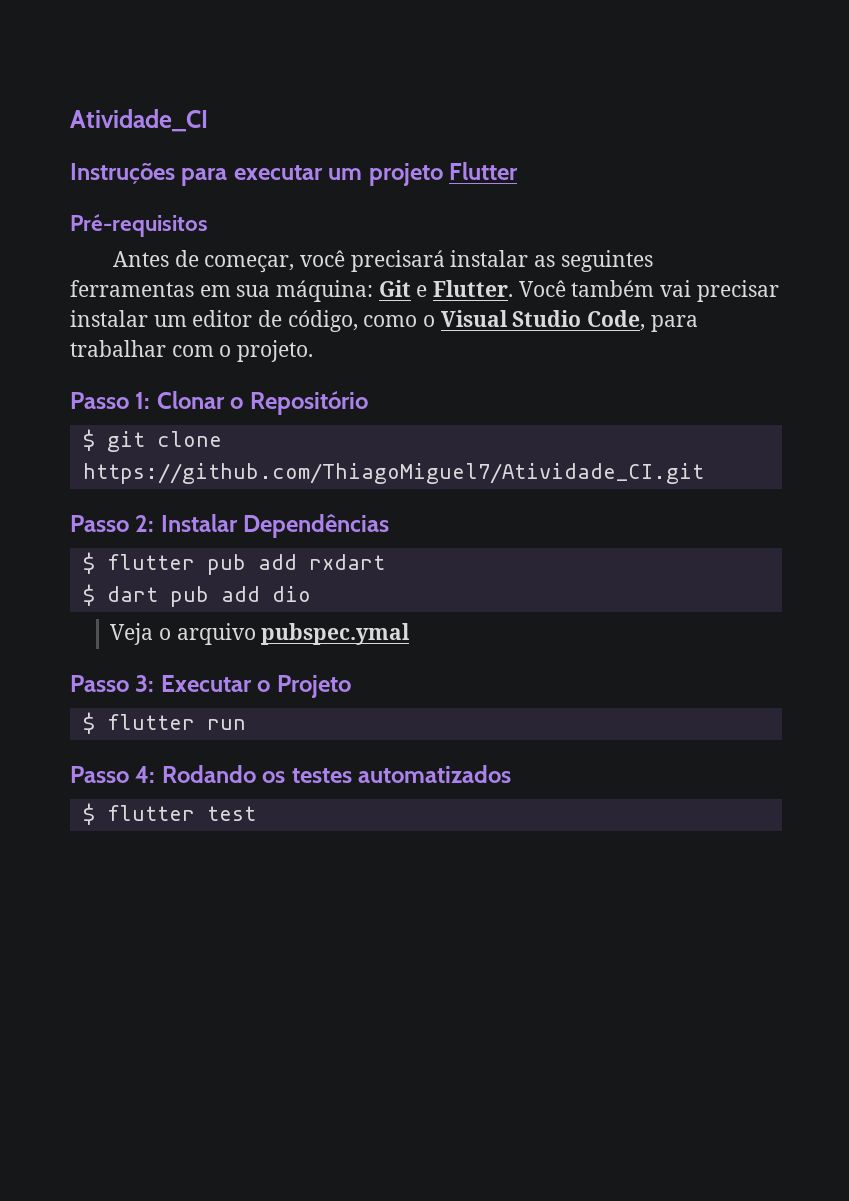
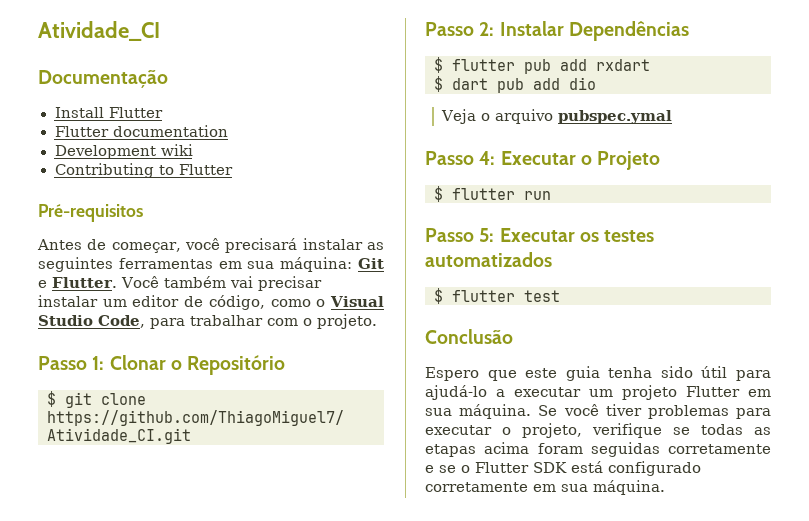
[70,163,443,186] Instruções para executar um projeto -> [38,70,168,88] [54,107,163,118] [54,125,228,137] [54,144,193,159] [54,163,174,178] Documentação // Install Flutter // Flutter documentation // Development wiki // Contributing to
[135,675,155,692] 3: -> [479,151,496,165] 4:
[135,765,256,783] 4: Rodando -> [479,228,575,242] 5: Executar
(256, 813) none -> [425,329,513,344] [425,366,771,381] [425,385,771,400] [425,404,771,419] [425,423,771,438] [425,442,771,457] [425,461,701,476] [425,480,665,495] // Conclusão // Espero que este guia tenha sido útil para ajudá-lo a executar um projeto Flutter em sua máquina. Se você tiver problemas para executar o projeto, verifique se todas as etapas acima foram seguidas corretamente e se o Flutter SDK está configurado corretamente em sua máquina.

